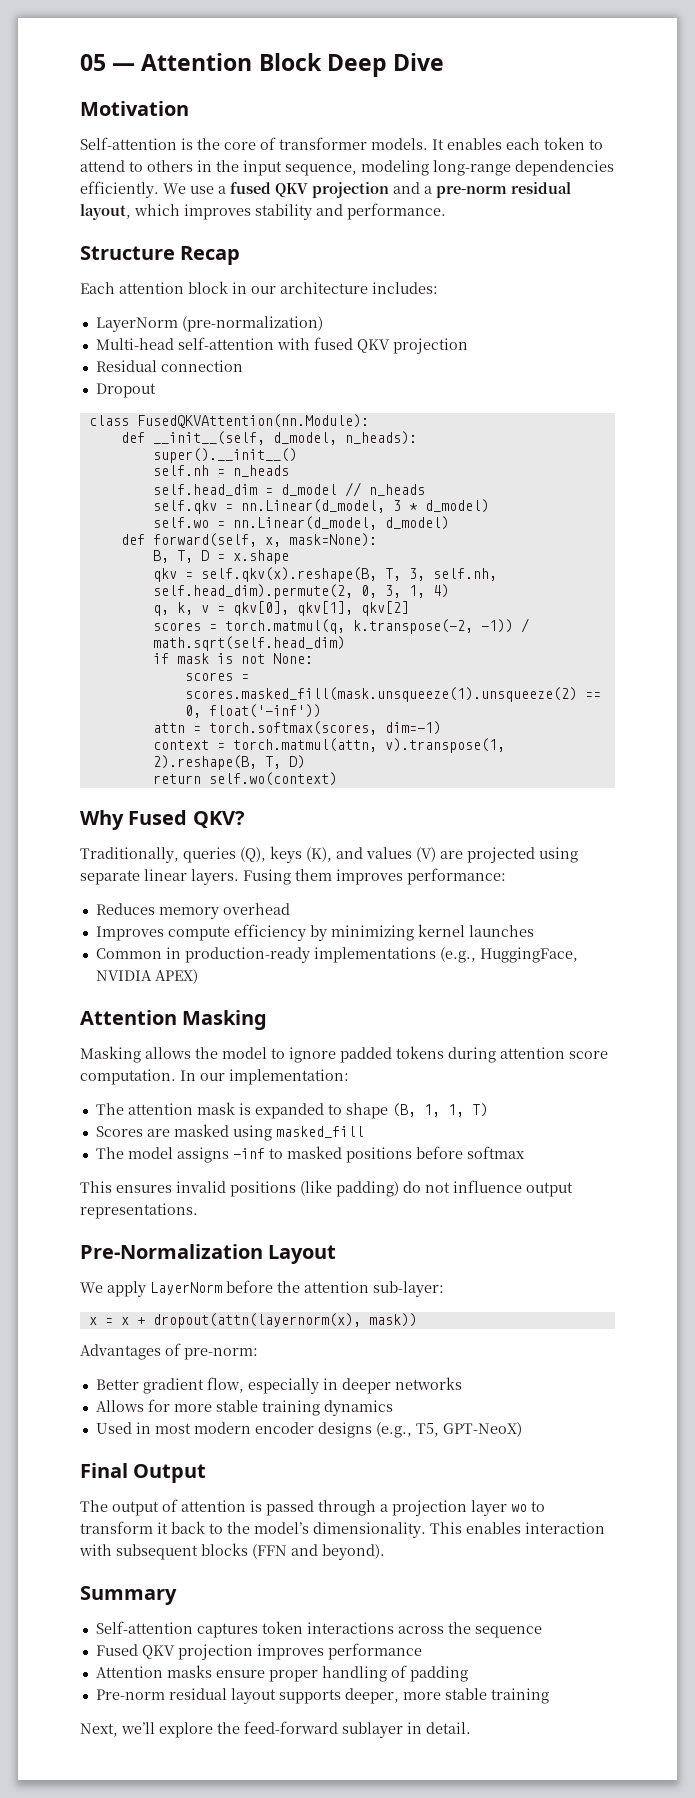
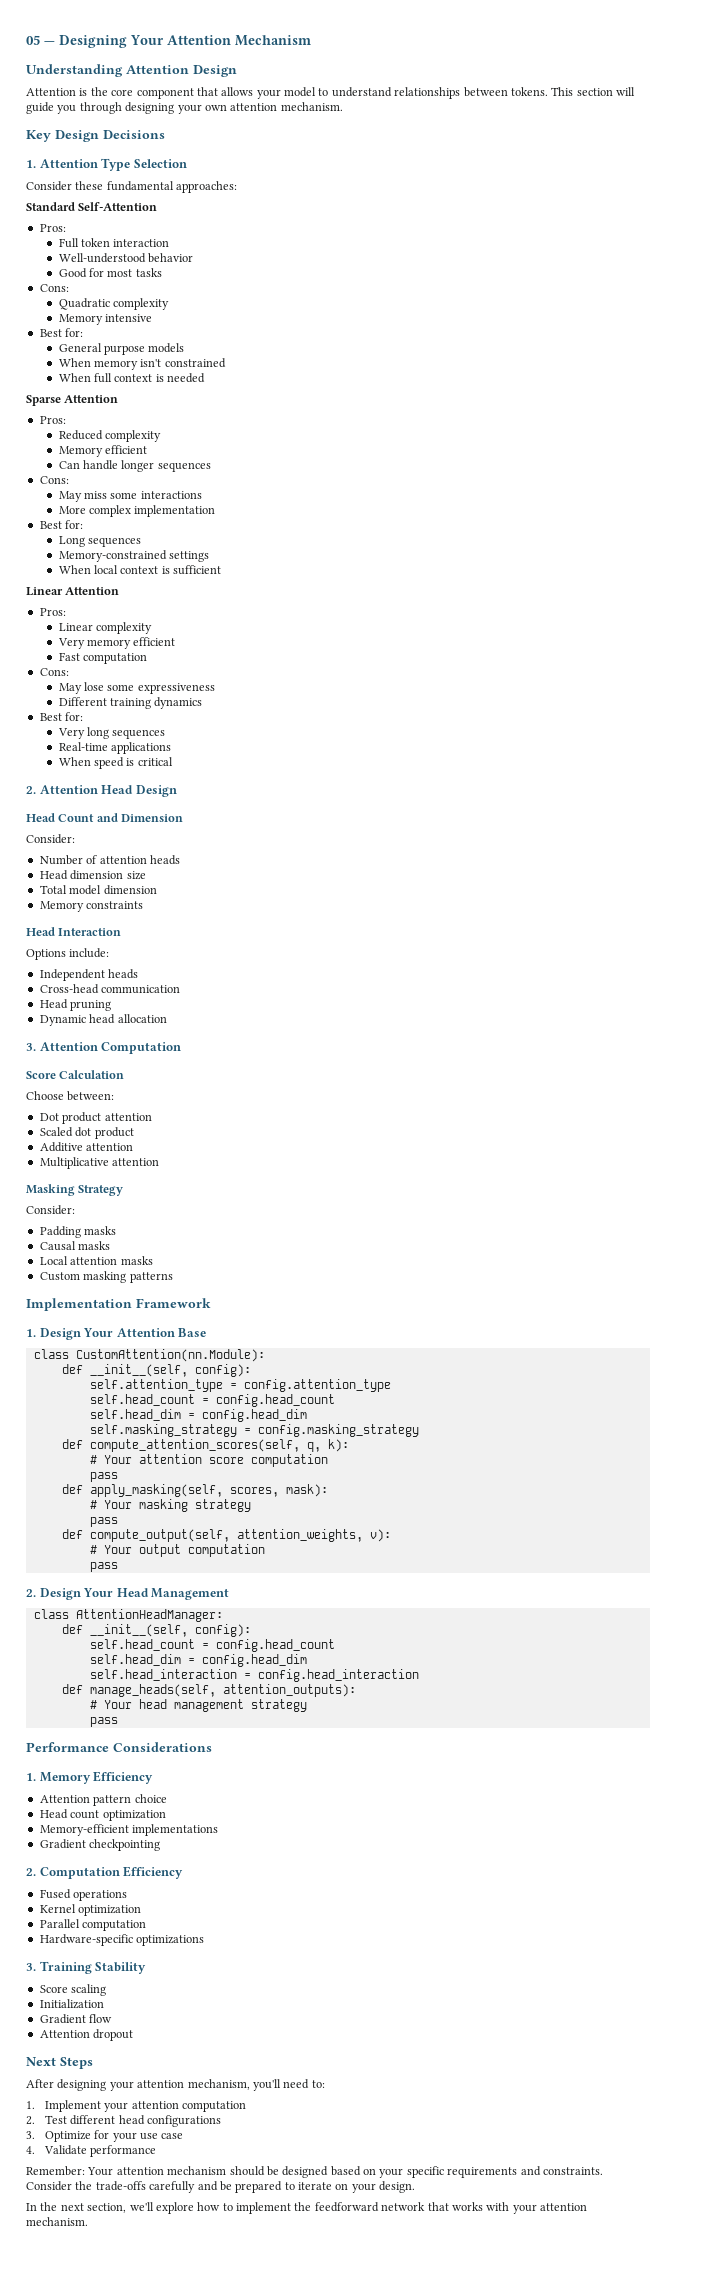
[141,53,445,77] [80,101,189,116] [80,137,603,150] [80,160,614,176] [80,181,571,198] [80,203,446,220] [80,246,241,265] [80,281,438,294] [95,316,323,332] [95,337,468,354] [95,360,243,372] [95,383,156,398] [88,414,369,428] [120,431,417,445] [152,448,297,463] [152,465,289,477] [152,482,425,497] [152,499,489,514] [152,516,449,530] [120,533,377,547] [152,550,289,564] [152,567,497,582] [152,584,449,599] [152,601,409,616] [152,618,529,634] [152,636,345,651] [152,653,313,664] [184,672,249,681] [184,687,601,702] [184,704,321,718] [152,721,441,735] [152,738,505,753] [152,755,305,770] [152,772,337,786] [80,810,245,830] [80,846,578,863] [80,868,506,885] [95,903,290,919] [95,924,534,941] [95,947,578,963] [95,969,198,984] [80,1010,268,1030] [80,1046,608,1063] [80,1069,349,1085] [95,1102,488,1119] [95,1124,364,1141] [95,1146,525,1163] [80,1180,573,1197] [80,1203,198,1219] [80,1244,337,1264] [80,1280,444,1297] [88,1313,417,1328] [80,1343,258,1360] [95,1377,462,1394] [95,1399,393,1416] [95,1422,522,1438] [80,1463,207,1483] [80,1499,545,1516] [80,1521,605,1538] [79,1543,385,1560] [80,1586,177,1605] [95,1621,542,1638] [95,1643,422,1660] [95,1665,468,1682] [95,1688,549,1704] [80,1721,471,1738] Attention Block Deep Dive // Motivation // Self-attention is the core of transformer models. It enables each token to attend to others in the input sequence, modeling long-range dependencies efficiently. We use a fused QKV projection and a pre-norm residual layout, which improves stability and performance. // Structure Recap // Each attention block in our architecture includes: // LayerNorm (pre-normalization) // Multi-head self-attention with fused QKV projection // Residual connection // Dropout // class FusedQKVAttention(nn.Module): // def __init__(self, d_model, n_heads): // super().__init__() // self.nh = n_heads // self.head_dim = d_model // n_heads // self.qkv = nn.Linear(d_model, 3 * d_model) // self.wo = nn.Linear(d_model, d_model) // def forward(self, x, mask=None): // B, T, D = x.shape // qkv = self.qkv(x).reshape(B, T, 3, self.nh, self.head_dim).permute(2, 0, 3, 1, 4) // q, k, v = qkv[0], qkv[1], qkv[2] // scores = torch.matmul(q, k.transpose(-2, -1)) / math.sqrt(self.head_dim) // if mask is not None: // scores = scores.masked_fill(mask.unsqueeze(1).unsqueeze(2) == 0, float('-inf')) // attn = torch.softmax(scores, dim=-1) // context = torch.matmul(attn, v).transpose(1, 2).reshape(B, T, D) // return self.wo(context) // Why Fused QKV? // Traditionally, queries (Q), keys (K), and values (V) are projected using separate linear layers. Fusing them improves performance: // Reduces memory overhead // Improves compute efficiency by minimizing kernel launches // Common in production-ready implementations (e.g., HuggingFace, NVIDIA APEX) // Attention Masking // Masking allows the model to ignore padded tokens during attention score computation. In our implementation: // The attention mask is expanded to shape (B, 1, 1, T) // Scores are masked using masked_fill // The model assigns -inf to masked positions before softmax // This ensures invalid positions (like padding) do not influence output representations. // Pre-Normalization Layout // We apply LayerNorm before the attention sub-layer: // x = x + dropout(attn(layernorm(x), mask)) // Advantages of pre-norm: // Better gradient flow, especially in deeper networks // Allows for more stable training dynamics // Used in most modern encoder designs (e.g., T5, GPT-NeoX) // Final Output // The output of attention is passed through a projection layer wo to transform it back to the model’s dimensionality. This enables interaction with subsequent blocks (FFN and beyond). // Summary // Self-attention captures token interactions across the sequence // Fused QKV projection improves performance // Attention masks ensure proper handling of padding // Pre-norm residual layout supports deeper, more stable training // Next, we’ll explore the feed-forward sublayer in detail. -> [59,35,311,48] [26,64,237,77] [26,87,635,99] [26,102,343,114] [26,130,165,142] [26,158,187,171] [26,181,238,193] [26,202,158,211] [39,224,66,232] [58,238,170,248] [58,253,194,263] [58,268,162,278] [39,284,69,292] [58,298,170,310] [58,314,153,325] [39,328,84,337] [58,343,185,355] [58,358,226,370] [58,373,206,383] [26,395,119,406] [39,416,66,424] [58,430,162,442] [58,445,148,457] [58,460,211,472] [39,476,69,484] [58,491,202,502] [58,505,216,517] [39,520,84,529] [58,536,142,547] [58,550,210,562] [58,565,222,575] [26,587,120,596] [39,608,66,616] [58,622,153,634] [57,637,176,649] [58,652,148,664] [39,668,69,676] [58,682,215,694] [58,697,203,709] [39,712,84,721] [57,727,166,739] [58,742,172,754] [58,757,173,769] [26,785,177,797] [26,813,184,822] [26,834,75,844] [39,855,180,865] [39,870,146,880] [39,885,157,895] [39,901,144,912] [26,927,122,936] [26,948,110,960] [39,969,139,981] [39,984,181,994] [39,999,112,1011] [39,1014,167,1026] [26,1042,182,1054] [26,1070,125,1079] [26,1091,115,1101] [39,1112,152,1124] [39,1127,134,1139] [39,1142,134,1152] [39,1157,160,1169] [26,1184,124,1196] [26,1205,75,1215] [39,1226,117,1238] [39,1241,111,1251] [39,1256,153,1265] [39,1271,173,1283] [26,1298,211,1311] [26,1328,207,1340] [33,1349,265,1362] [61,1364,251,1377] [89,1379,391,1392] [89,1394,335,1407] [89,1409,307,1422] [89,1424,419,1437] [61,1439,349,1452] [89,1454,328,1467] [89,1472,118,1482] [61,1484,328,1497] [89,1499,251,1512] [89,1517,118,1527] [61,1529,391,1542] [89,1544,265,1557] [89,1562,118,1572] [26,1588,230,1600] [33,1609,223,1622] [61,1624,251,1637] [89,1639,335,1652] [89,1654,307,1667] [89,1669,419,1682] [61,1684,356,1697] [89,1699,307,1712] [89,1717,118,1727] [26,1742,212,1752] [26,1771,154,1784] [39,1794,167,1806] [39,1809,166,1821] [39,1824,219,1836] [39,1839,161,1851] [26,1866,184,1879] [39,1889,128,1901] [39,1904,142,1916] [39,1919,147,1931] [39,1934,205,1946] [26,1961,147,1974] [39,1984,107,1996] [39,1999,104,2009] [39,2014,113,2024] [39,2029,134,2041] [26,2057,93,2069] [26,2079,325,2091] [26,2100,247,2112] [26,2115,222,2127] [26,2130,184,2142] [26,2145,157,2157] [26,2166,603,2178] [26,2181,416,2193] [26,2202,587,2214] [26,2217,88,2226] Designing Your Attention Mechanism // Understanding Attention Design // Attention is the core component that allows your model to understand relationships between tokens. This section will guide you through designing your own attention mechanism. // Key Design Decisions // 1. Attention Type Selection // Consider these fundamental approaches: // Standard Self-Attention // Pros: // Full token interaction // Well-understood behavior // Good for most tasks // Cons: // Quadratic complexity // Memory intensive // Best for: // General purpose models // When memory isn't constrained // When full context is needed // Sparse Attention // Pros: // Reduced complexity // Memory efficient // Can handle longer sequences // Cons: // May miss some interactions // More complex implementation // Best for: // Long sequences // Memory-constrained settings // When local context is sufficient // Linear Attention // Pros: // Linear complexity // Very memory efficient // Fast computation // Cons: // May lose some expressiveness // Different training dynamics // Best for: // Very long sequences // Real-time applications // When speed is critical // 2. Attention Head Design // Head Count and Dimension // Consider: // Number of attention heads // Head dimension size // Total model dimension // Memory constraints // Head Interaction // Options include: // Independent heads // Cross-head communication // Head pruning // Dynamic head allocation // 3. Attention Computation // Score Calculation // Choose between: // Dot product attention // Scaled dot product // Additive attention // Multiplicative attention // Masking Strategy // Consider: // Padding masks // Causal masks // Local attention masks // Custom masking patterns // Implementation Framework // 1. Design Your Attention Base // class CustomAttention(nn.Module): // def __init__(self, config): // self.attention_type = config.attention_type // self.head_count = config.head_count // self.head_dim = config.head_dim // self.masking_strategy = config.masking_strategy // def compute_attention_scores(self, q, k): // # Your attention score computation // pass // def apply_masking(self, scores, mask): // # Your masking strategy // pass // def compute_output(self, attention_weights, v): // # Your output computation // pass // 2. Design Your Head Management // class AttentionHeadManager: // def __init__(self, config): // self.head_count = config.head_count // self.head_dim = config.head_dim // self.head_interaction = config.head_interaction // def manage_heads(self, attention_outputs): // # Your head management strategy // pass // Performance Considerations // 1. Memory Efficiency // Attention pattern choice // Head count optimization // Memory-efficient implementations // Gradient checkpointing // 2. Computation Efficiency // Fused operations // Kernel optimization // Parallel computation // Hardware-specific optimizations // 3. Training Stability // Score scaling // Initialization // Gradient flow // Attention dropout // Next Steps // After designing your attention mechanism, you'll need to: // 1. Implement your attention computation // 2. Test different head configurations // 3. Optimize for your use case // 4. Validate performance // Remember: Your attention mechanism should be designed based on your specific requirements and constraints. Consider the trade-offs carefully and be prepared to iterate on your design. // In the next section, we'll explore how to implement the feedforward network that works with your attention mechanism.

